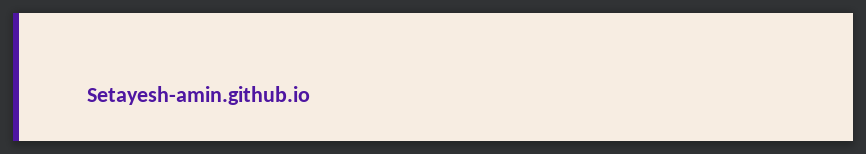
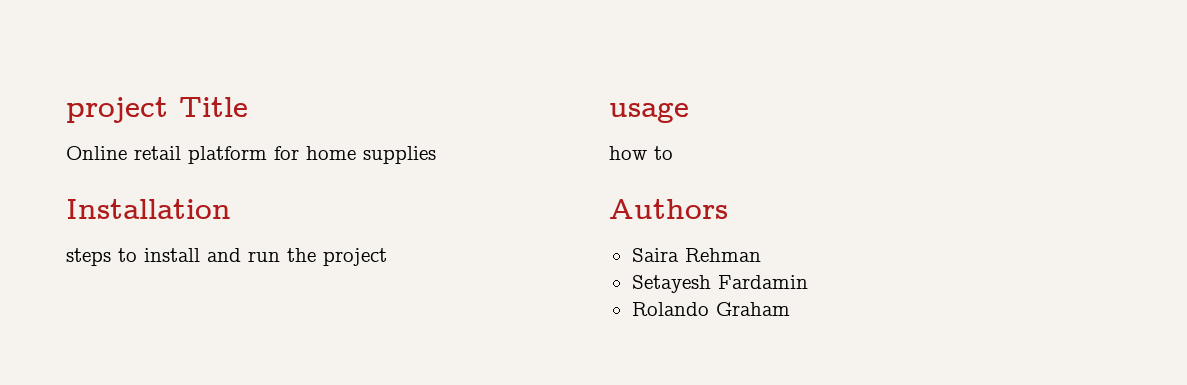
[87,86,310,105] Setayesh-amin.github.io -> [66,97,248,123] [66,146,436,164] [66,199,231,219] [66,248,387,266] [609,102,689,123] [609,146,673,160] [609,199,728,219] [631,248,761,262] [631,275,808,293] [631,302,790,316] project Title // Online retail platform for home supplies // Installation // steps to install and run the project // usage // how to // Authors // Saira Rehman // Setayesh Fardamin // Rolando Graham

